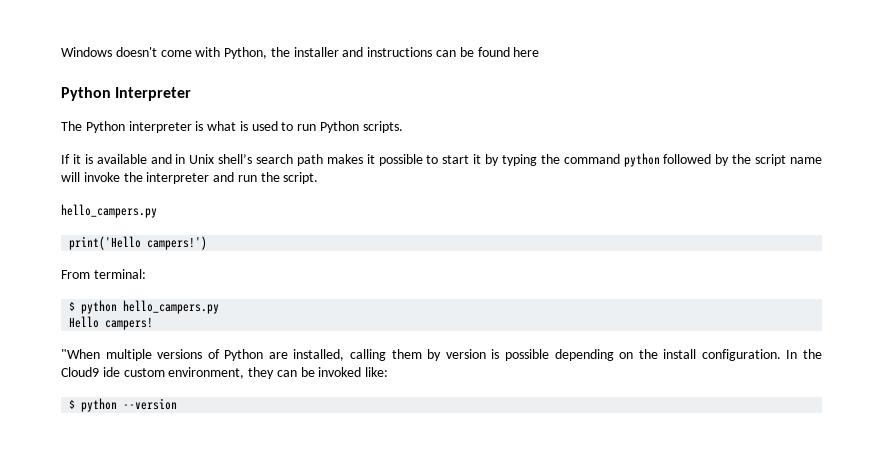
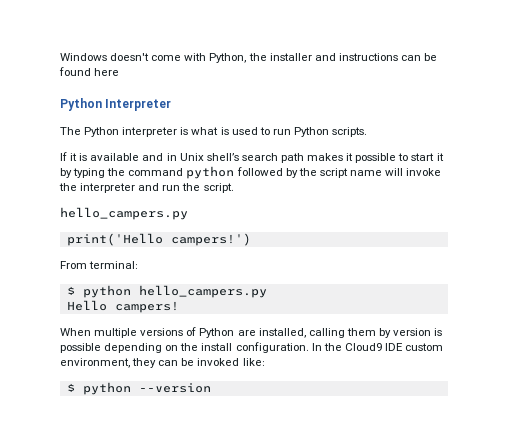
[61,349,100,359] "When -> [60,328,91,336] When
[102,367,120,377] ide -> [384,343,403,351] IDE

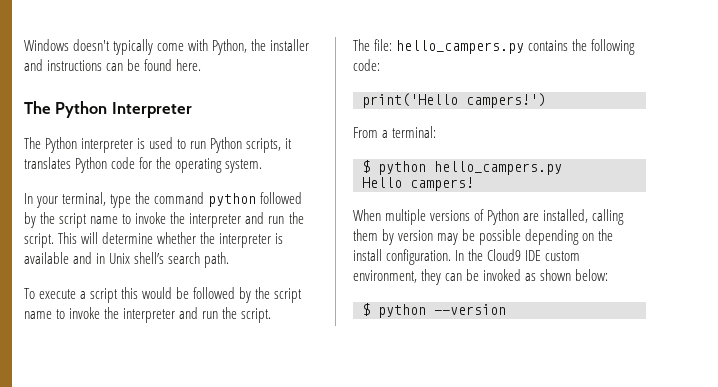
(150, 57) none -> [113,39,154,55] typically
[94,68,120,76] here // -> [176,59,202,71] [24,101,51,114] here. // The
[191,127,229,135] what is -> (146, 143) none
[332,127,368,137] [60,152,444,163] [60,168,106,178] scripts. // If it is available and in Unix shell’s search path makes it possible to start it by typing -> [246,138,293,153] [24,157,263,173] [24,192,132,208] scripts, it translates Python code for the operating system. // In your terminal, type
[385,168,404,176] will -> [122,212,304,228] [24,232,284,248] [24,252,230,268] [24,287,303,303] [24,309,66,319] to invoke the interpreter and run the script. This will determine whether the interpreter is available and in Unix shell’s search path. // To execute a script this would be followed by the script name to
[60,207,188,220] hello_campers.py -> [353,39,636,55] [353,59,380,71] The file: hello_campers.py contains the following code:
(87, 265) none -> [382,130,389,138] a
[434,328,443,336] is -> [437,229,476,245] may be
[242,358,265,366] like: -> [525,269,609,281] as shown below:

